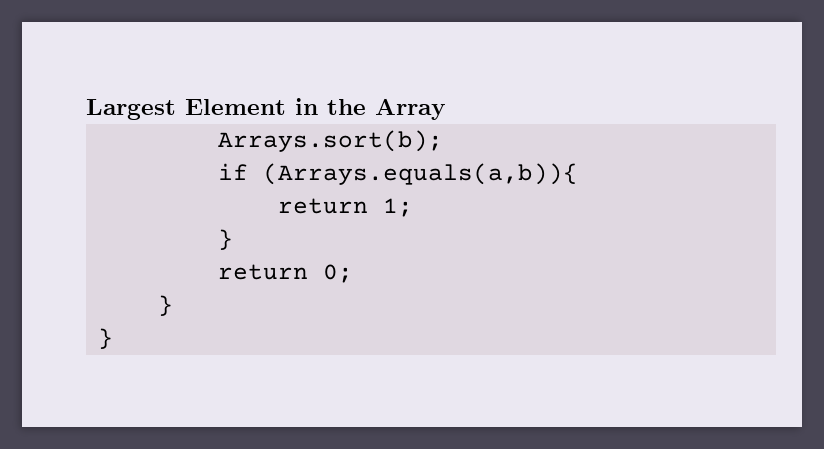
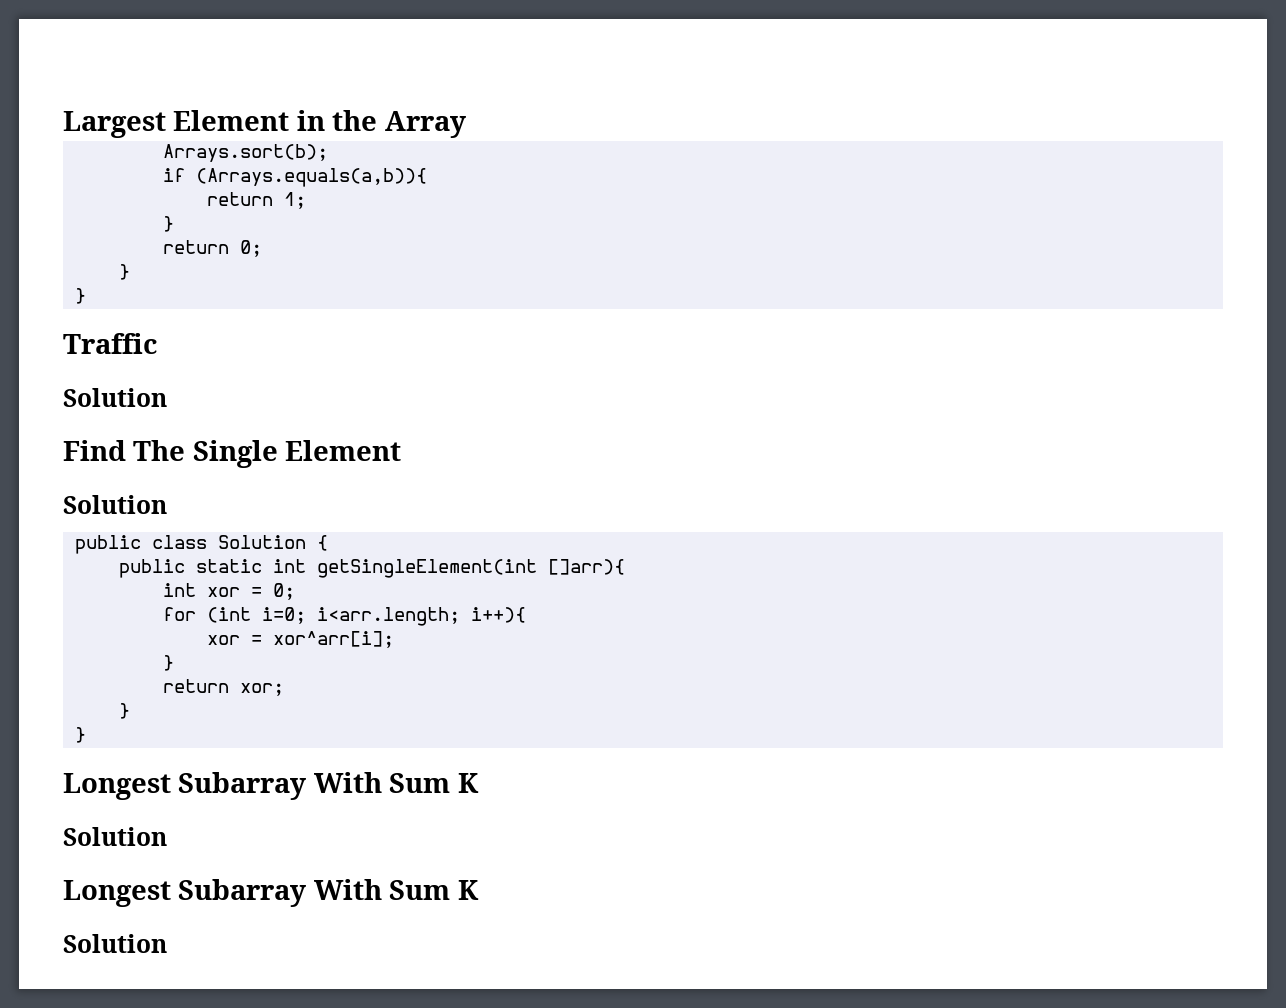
(114, 338) none -> [63,333,158,354] [63,388,167,407] [63,440,402,468] [63,495,167,514] [74,535,328,554] [118,559,625,578] [162,583,295,600] [162,607,526,626] [206,631,394,648] [162,655,174,671] [162,679,284,696] [118,703,130,719] [74,727,86,743] [63,772,479,800] [63,827,167,846] [63,879,479,907] [63,934,167,953] // Traffic // Solution // Find The Single Element // Solution // public class Solution { // public static int getSingleElement(int []arr){ // int xor = 0; // for (int i=0; i<arr.length; i++){ // xor = xor^arr[i]; // } // return xor; // } // } // Longest Subarray With Sum K // Solution // Longest Subarray With Sum K // Solution

